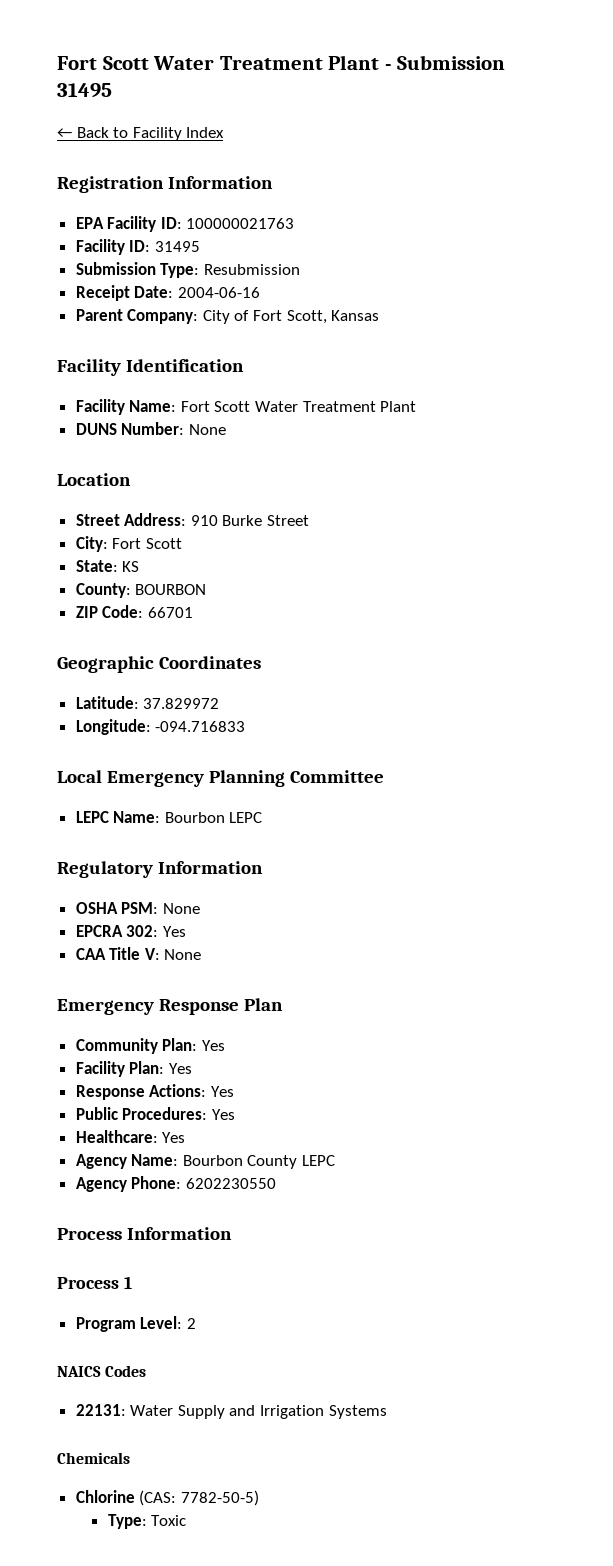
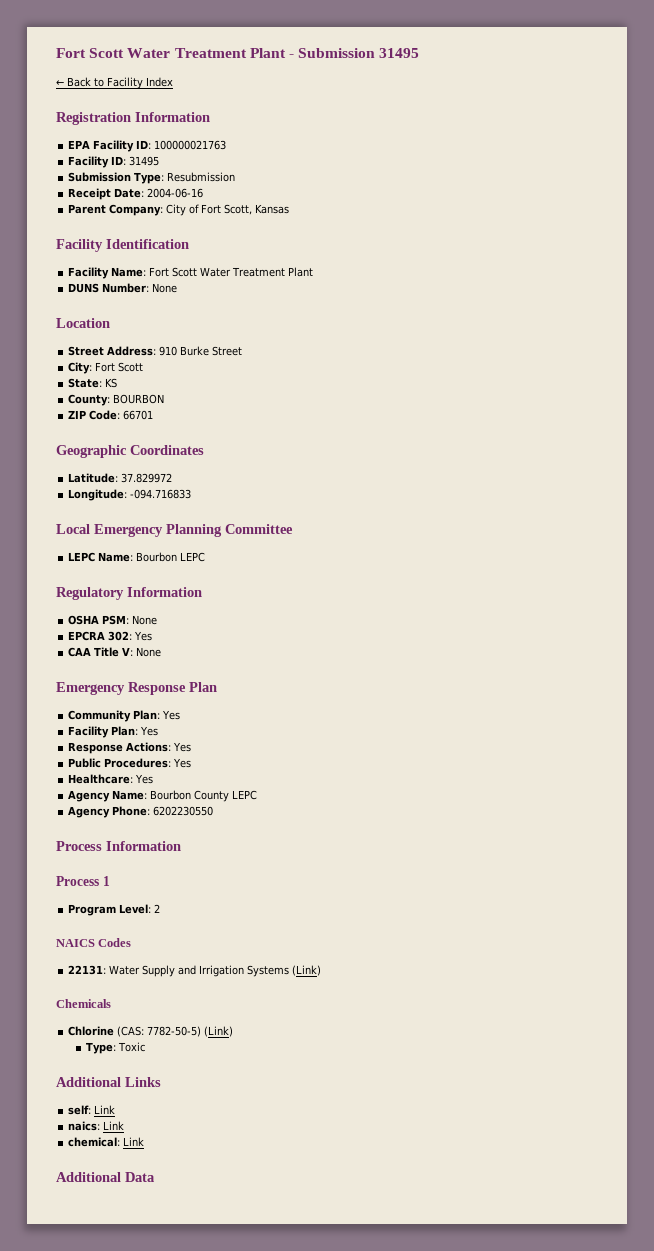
(387, 1412) none -> [292,965,322,976] (Link)
(259, 1498) none -> [204,1026,234,1037] (Link)
(187, 1520) none -> [56,1077,161,1087] [68,1105,116,1115] [68,1121,125,1131] [68,1137,145,1147] [56,1172,155,1182] // Additional Links // self: Link // naics: Link // chemical: Link // Additional Data

